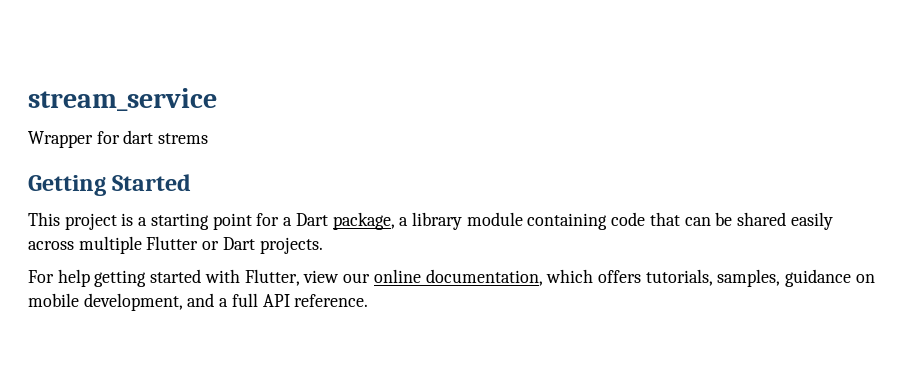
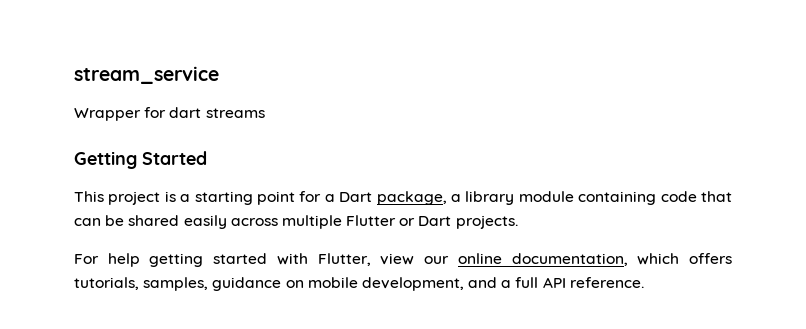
[158,133,209,144] strems -> [205,108,265,118] streams

